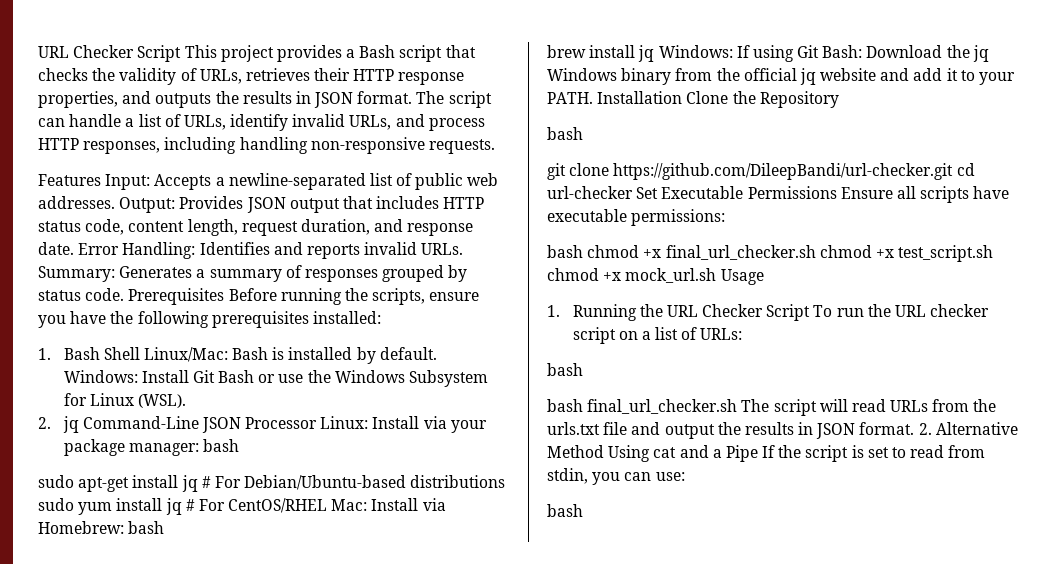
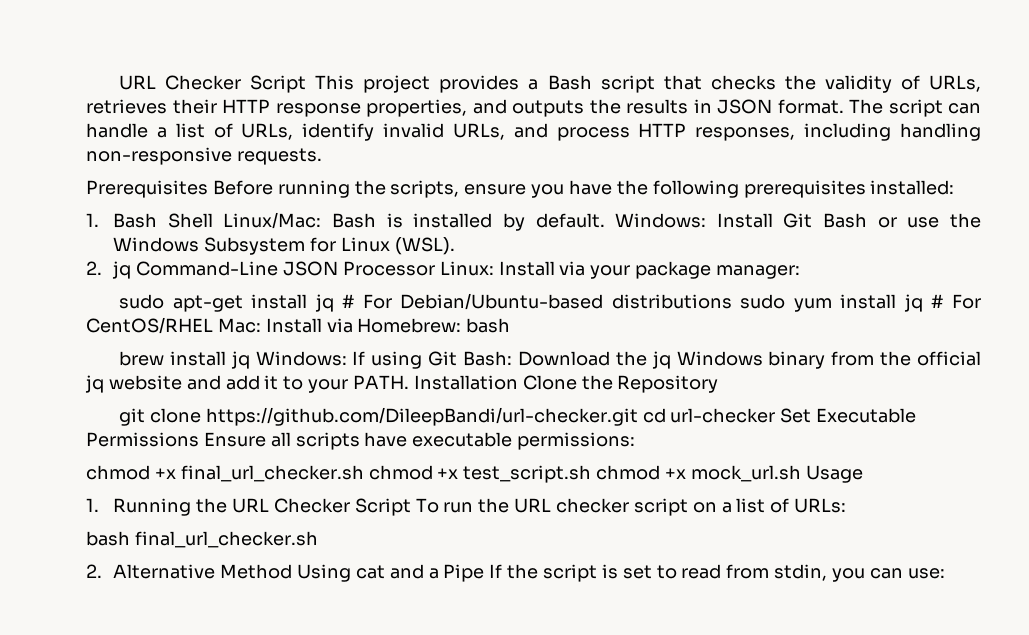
[38,173,499,190] [38,196,485,213] [38,219,474,236] [38,242,464,259] [38,265,468,282] [38,288,125,301] Features Input: Accepts a newline-separated list of public web addresses. Output: Provides JSON output that includes HTTP status code, content length, request duration, and response date. Error Handling: Identifies and reports invalid URLs. Summary: Generates a summary of responses grouped by status code. -> (322, 156) none
[202,439,239,452] bash -> (800, 272) none
[547,127,583,140] // bash -> (719, 384) none
[547,245,583,258] bash -> (636, 441) none
[547,399,997,416] [547,422,915,439] // bash final_url_checker.sh The script will read URLs from the urls.txt file and output the results in JSON format. -> [134,531,318,548] final_url_checker.sh //
[547,504,583,517] // bash -> (945, 573) none

